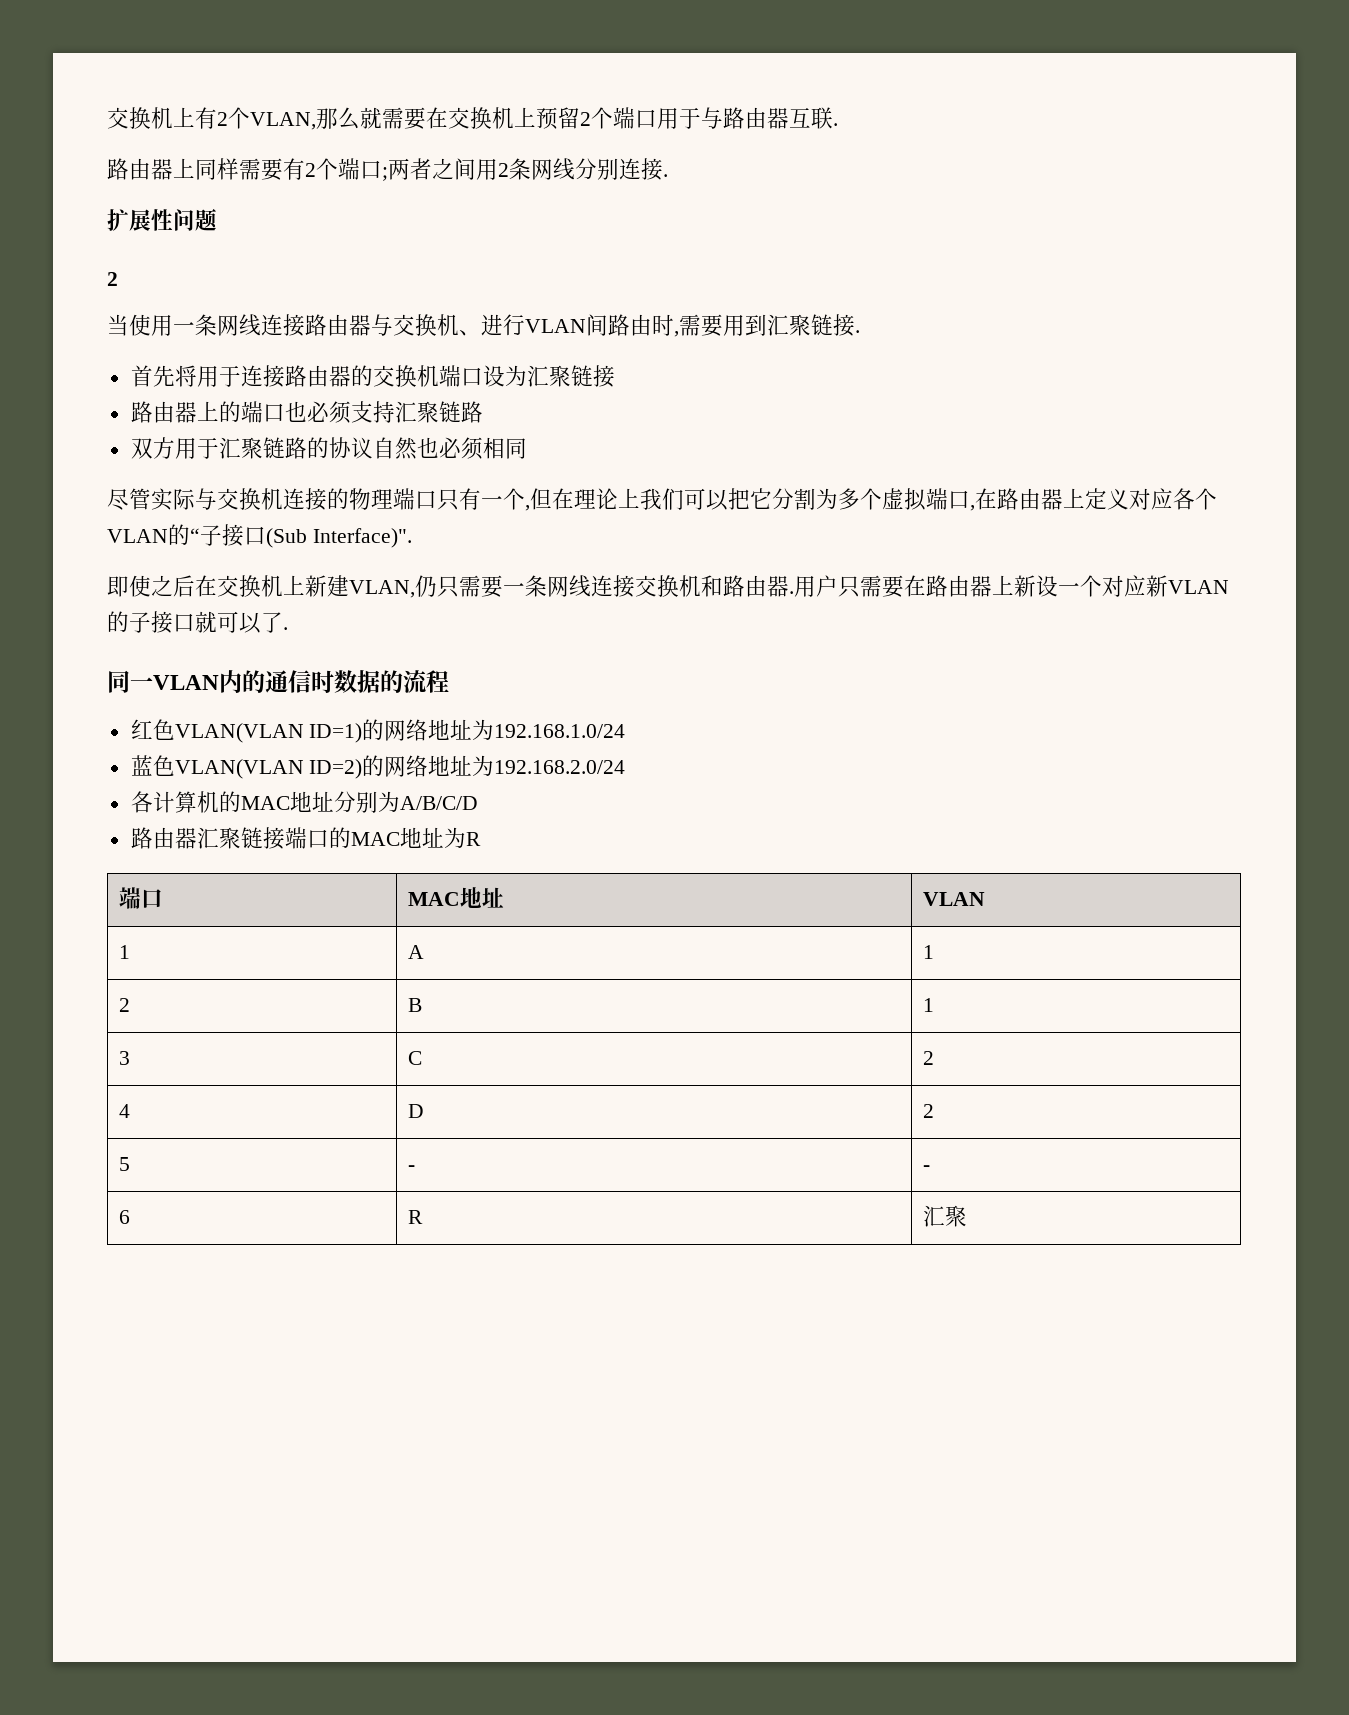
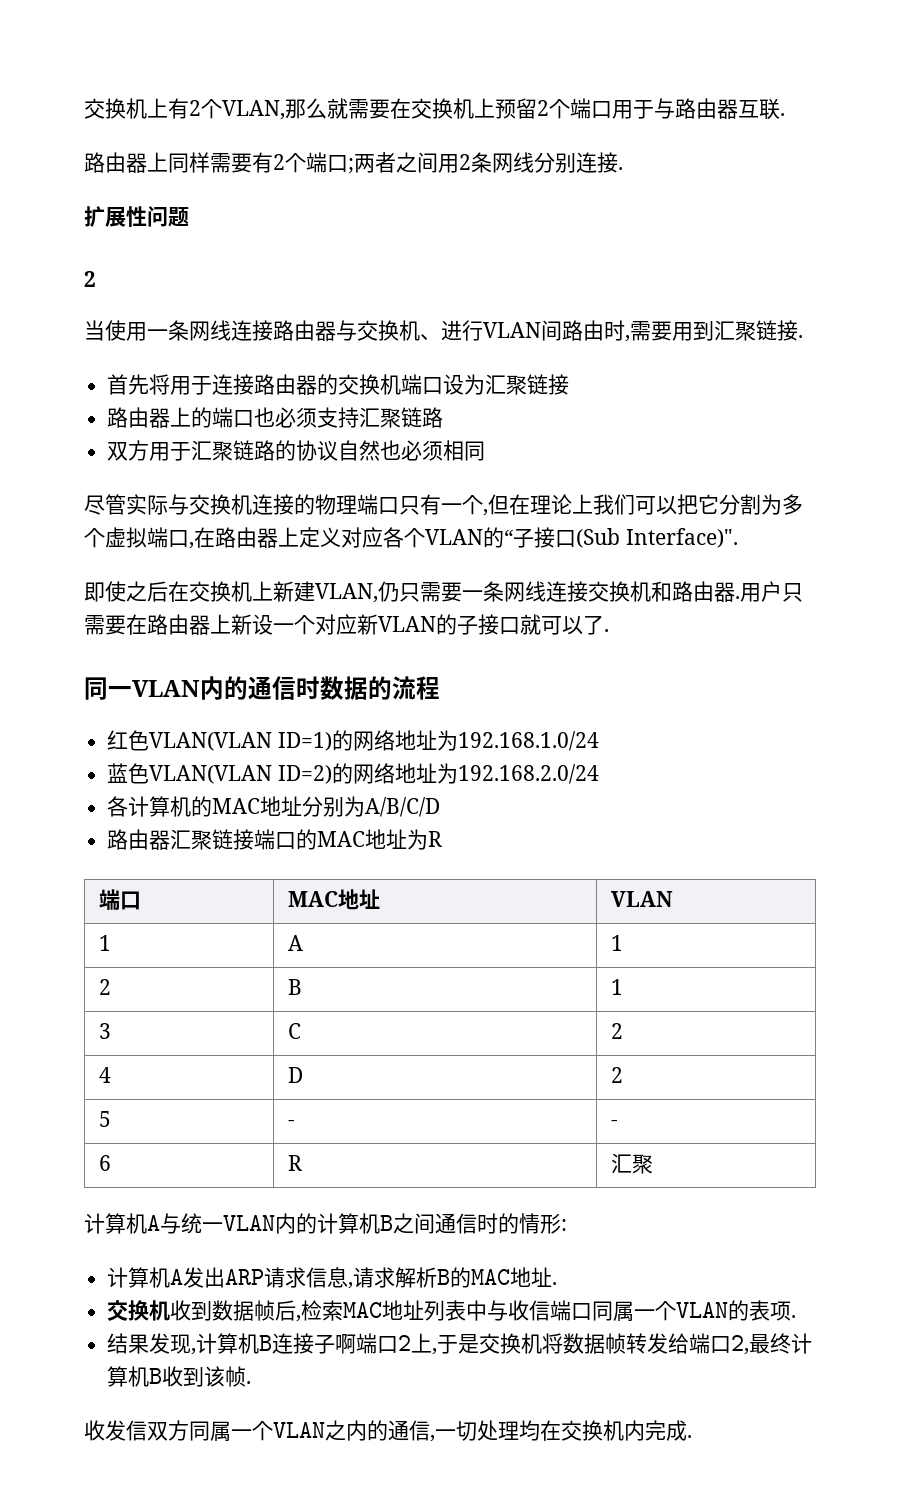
(967, 1216) none -> [84,1213,567,1234] [107,1267,558,1289] [107,1300,797,1322] [107,1333,813,1355] [107,1366,252,1387] [84,1420,692,1442] // 计算机A与统一VLAN内的计算机B之间通信时的情形: // 计算机A发出ARP请求信息,请求解析B的MAC地址. // 交换机收到数据帧后,检索MAC地址列表中与收信端口同属一个VLAN的表项. // 结果发现,计算机B连接子啊端口2上,于是交换机将数据帧转发给端口2,最终计算机B收到该帧. // 收发信双方同属一个VLAN之内的通信,一切处理均在交换机内完成.

